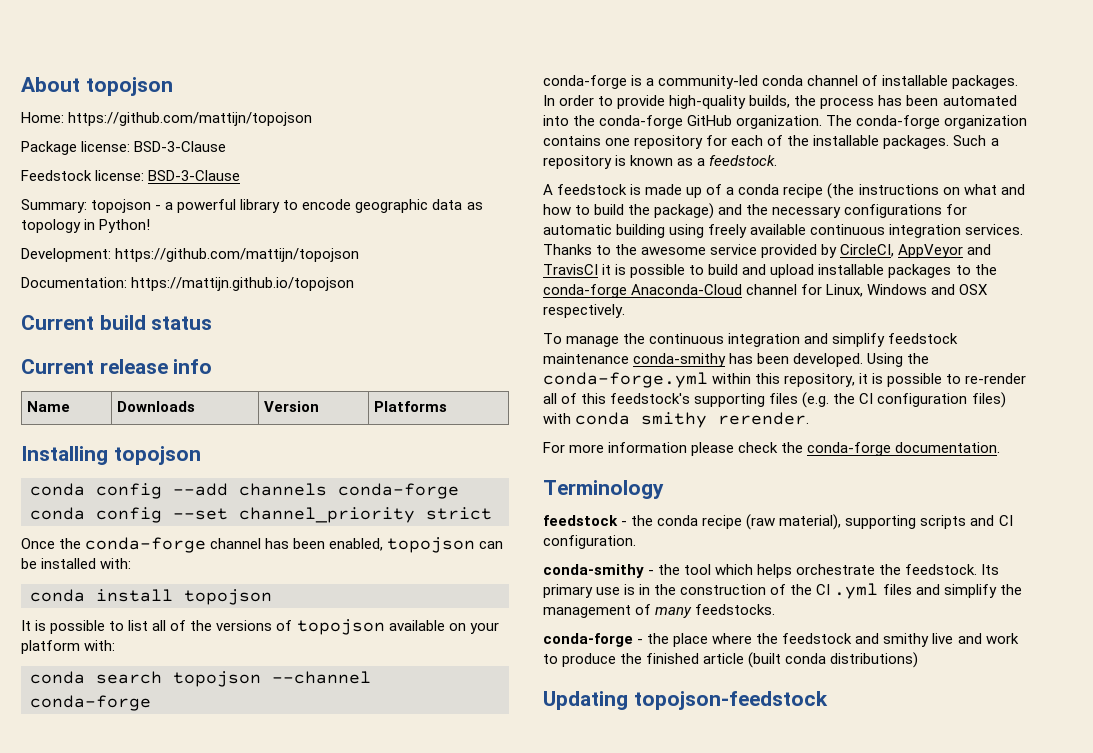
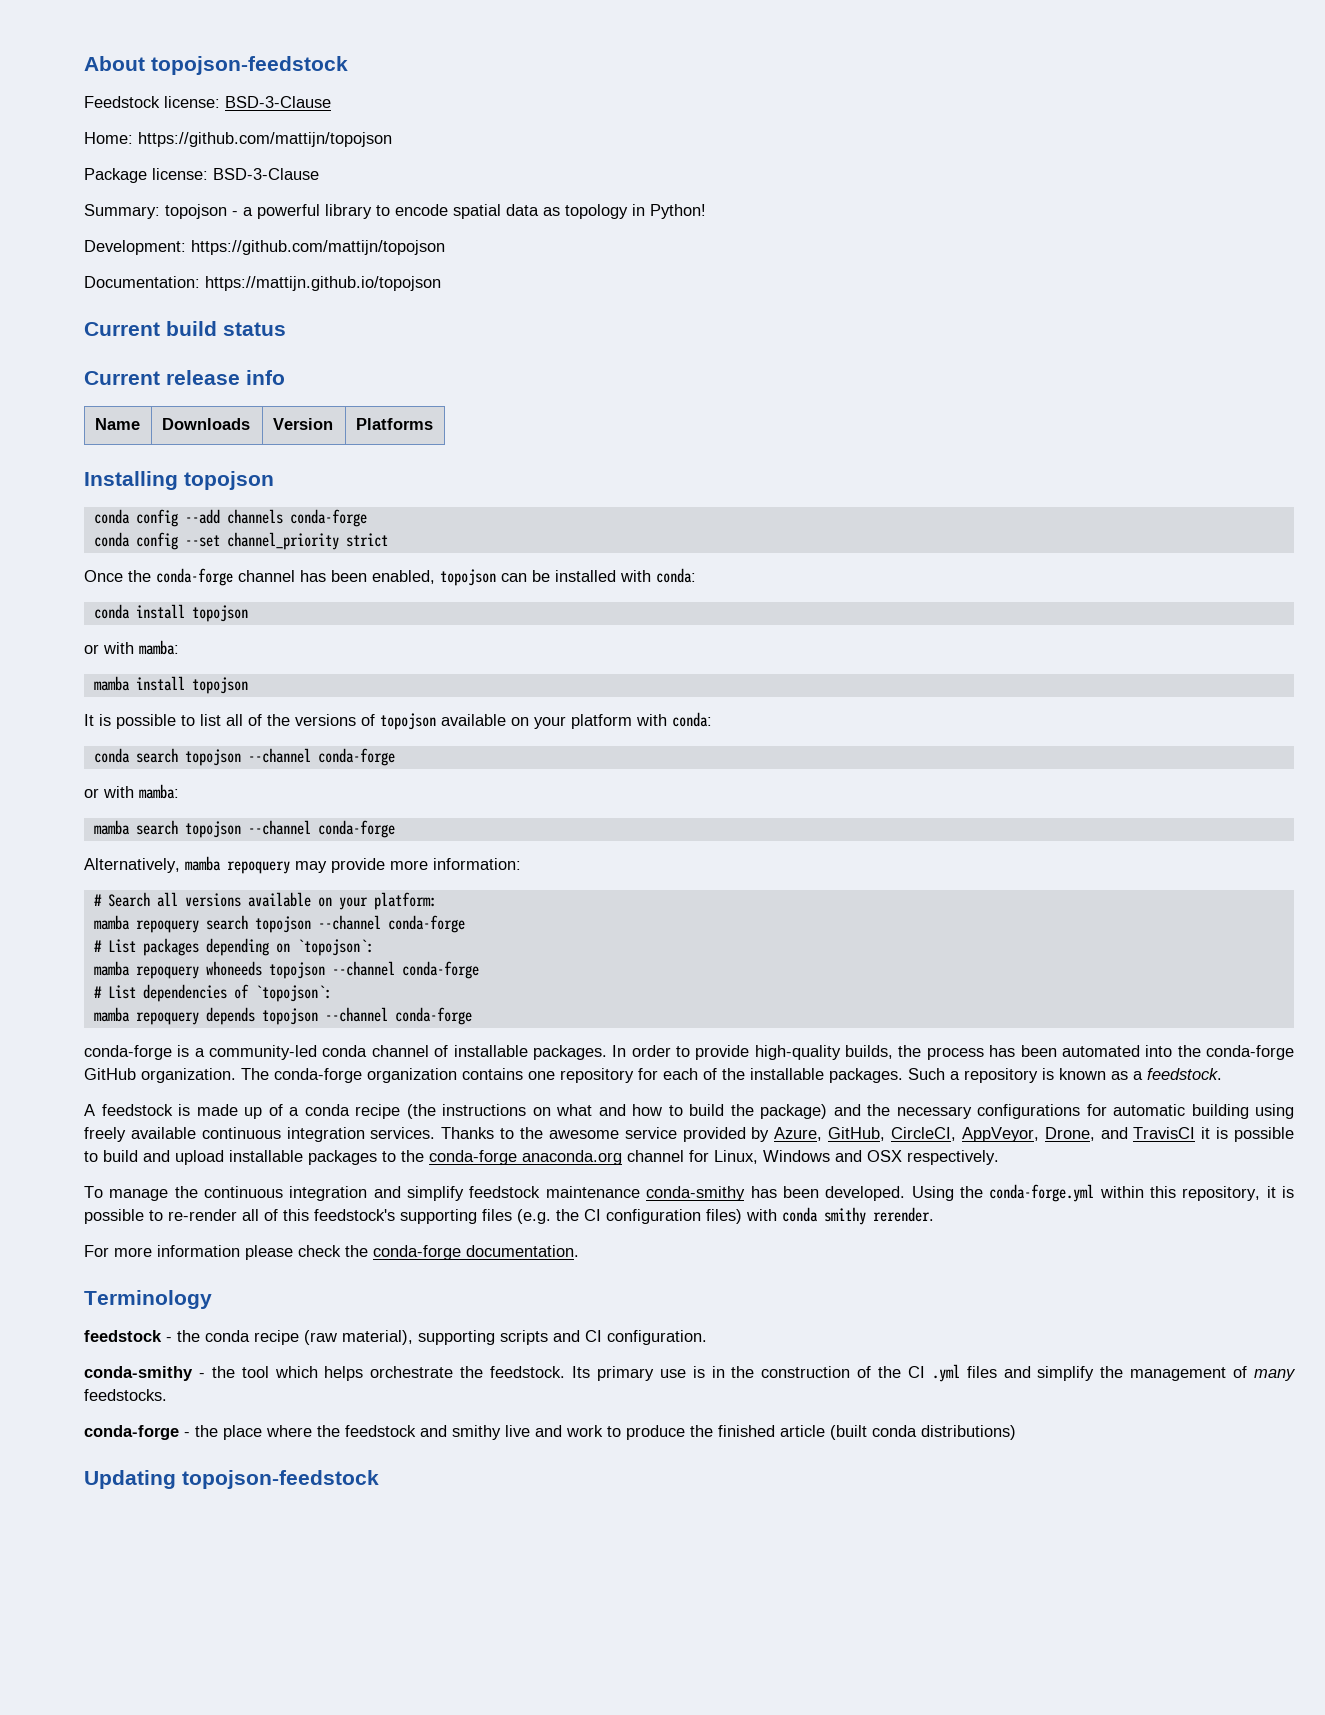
[85,77,173,96] topojson -> [151,56,348,75] [84,96,331,108] topojson-feedstock // Feedstock license: BSD-3-Clause
[21,170,241,181] // Feedstock license: BSD-3-Clause -> (319, 174) none
[355,199,429,213] geographic -> [453,204,501,219] spatial
[100,558,132,569] with: -> [620,568,696,583] with conda:
(272, 597) none -> [84,640,179,655] [93,676,248,694] // or with mamba: // mamba install topojson
[84,640,116,651] with: -> [636,712,712,727] with conda:
(151, 703) none -> [84,784,179,799] [93,820,395,838] [84,856,521,874] [93,892,437,910] [93,915,465,933] [93,938,374,956] [93,961,479,979] [93,984,332,1002] [93,1007,472,1025] // or with mamba: // mamba search topojson --channel conda-forge // Alternatively, mamba repoquery may provide more information: // # Search all versions available on your platform: // mamba repoquery search topojson --channel conda-forge // # List packages depending on `topojson`: // mamba repoquery whoneeds topojson --channel conda-forge // # List dependencies of `topojson`: // mamba repoquery depends topojson --channel conda-forge
[840,244,964,258] CircleCI, AppVeyor -> [774,1127,1095,1142] Azure, GitHub, CircleCI, AppVeyor, Drone,
[631,284,743,295] Anaconda-Cloud -> [522,1150,622,1165] anaconda.org

